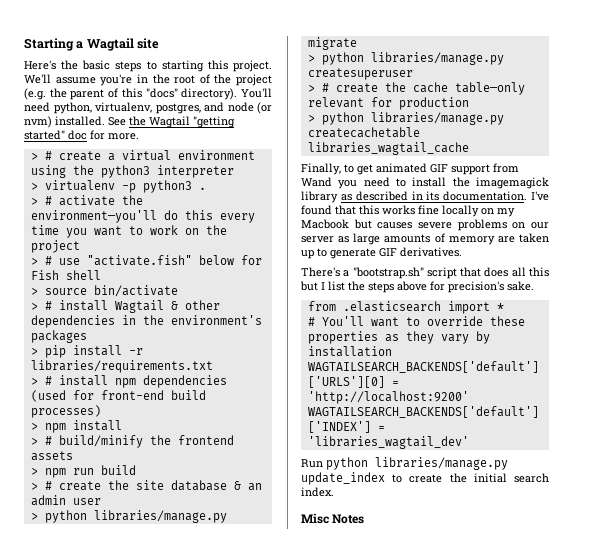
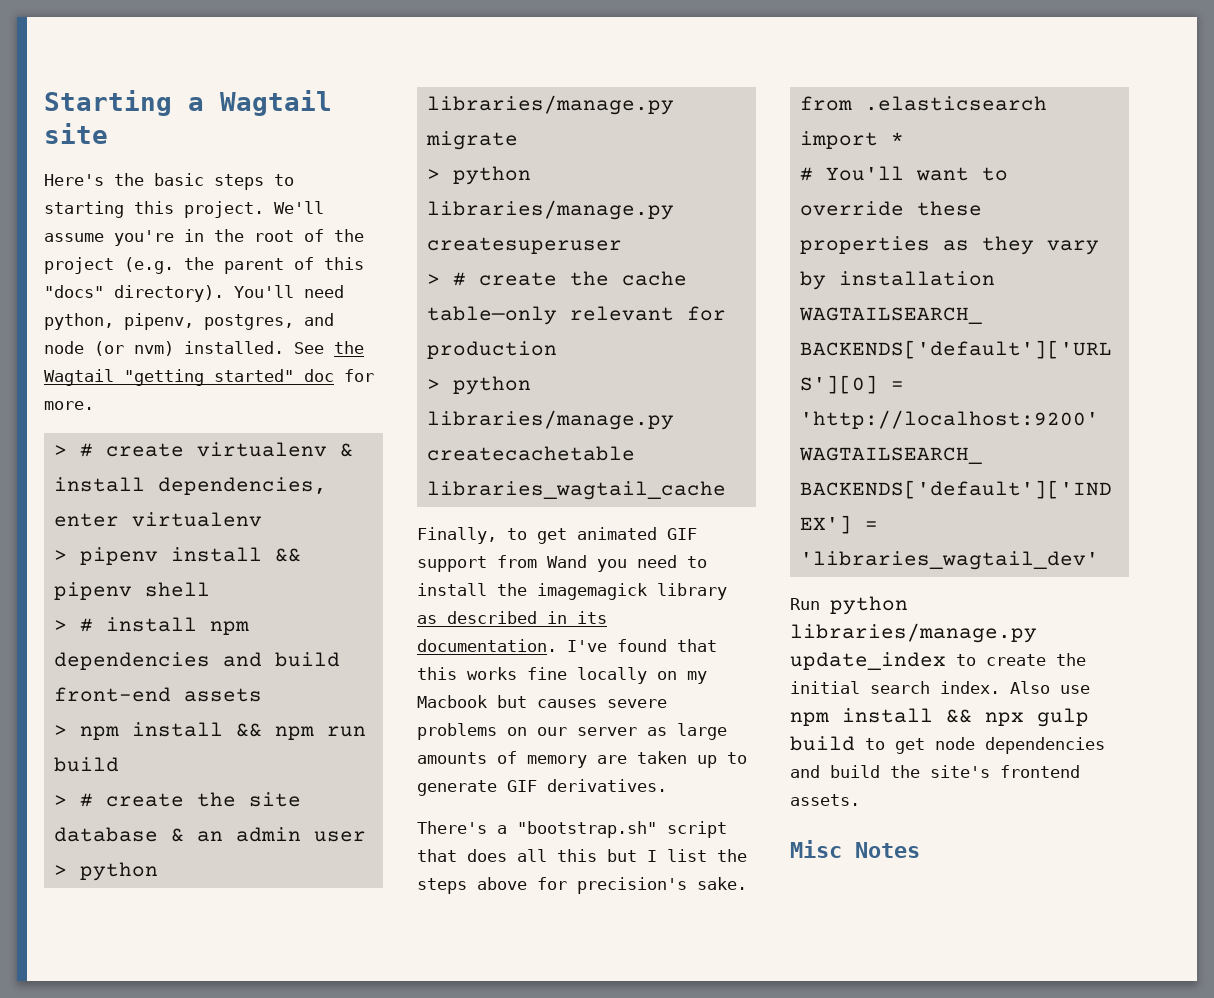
[95,102,152,113] virtualenv, -> [124,313,194,330] pipenv,
[107,150,255,161] [30,165,234,178] [30,180,206,193] [30,195,143,206] [30,210,255,223] [30,225,227,238] [30,240,80,253] [30,255,262,266] [30,270,101,280] [30,285,178,297] [30,300,220,313] [30,315,262,328] [30,330,87,343] [30,345,143,358] [30,360,213,373] a virtual environment using the python3 interpreter // > virtualenv -p python3 . // > # activate the environment—you'll do this every time you want to work on the project // > # use "activate.fish" below for Fish shell // > source bin/activate // > # install Wagtail & other dependencies in the environment's packages // > pip install -r libraries/requirements.txt -> [196,442,353,457] [53,477,327,495] [53,512,262,527] [53,547,301,565] [53,582,210,600] virtualenv & install dependencies, enter virtualenv // > pipenv install && pipenv shell
[30,390,206,402] [30,405,101,418] [30,420,122,433] [30,435,234,448] [30,451,73,461] [30,468,38,475] (used for front-end build processes) // > npm install // > # build/minify the frontend assets // > -> [222,652,340,667] [53,687,262,702] [53,722,262,740] and build front-end assets // > npm install &&
(334, 492) none -> [1010,681,1090,694] [790,708,1089,727] [790,736,1105,754] [790,765,1080,778] [790,794,860,806] Also use npm install && npx gulp build to get node dependencies and build the site's frontend assets.

